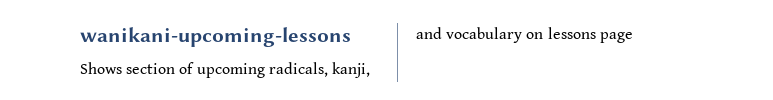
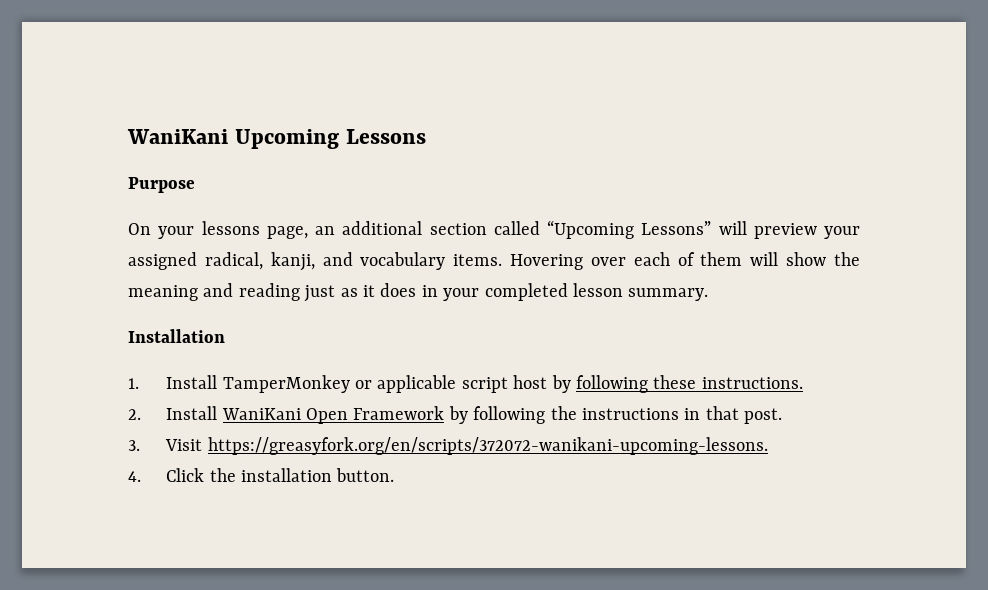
[80,27,351,47] [80,62,370,78] [416,27,633,43] wanikani-upcoming-lessons // Shows section of upcoming radicals, kanji, and vocabulary on lessons page -> [127,129,426,149] [128,177,195,193] [128,220,860,239] [128,252,860,271] [128,283,709,302] [128,329,225,343] [128,375,803,393] [128,406,783,424] [128,437,768,455] [128,468,395,482] WaniKani Upcoming Lessons // Purpose // On your lessons page, an additional section called “Upcoming Lessons” will preview your assigned radical, kanji, and vocabulary items. Hovering over each of them will show the meaning and reading just as it does in your completed lesson summary. // Installation // 1. Install TamperMonkey or applicable script host by following these instructions. // 2. Install WaniKani Open Framework by following the instructions in that post. // 3. Visit https://greasyfork.org/en/scripts/372072-wanikani-upcoming-lessons. // 4. Click the installation button.

